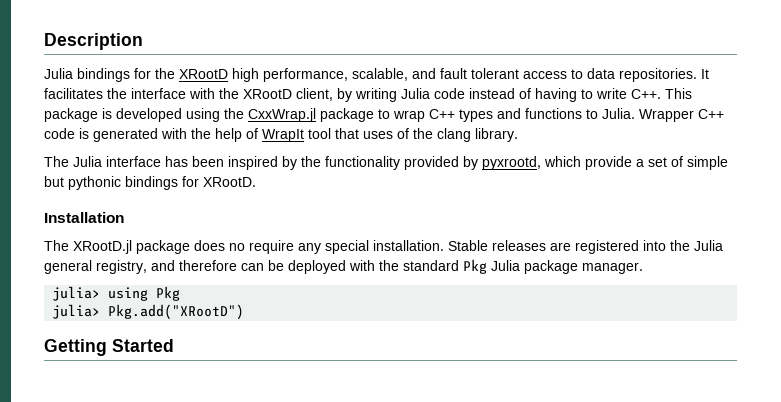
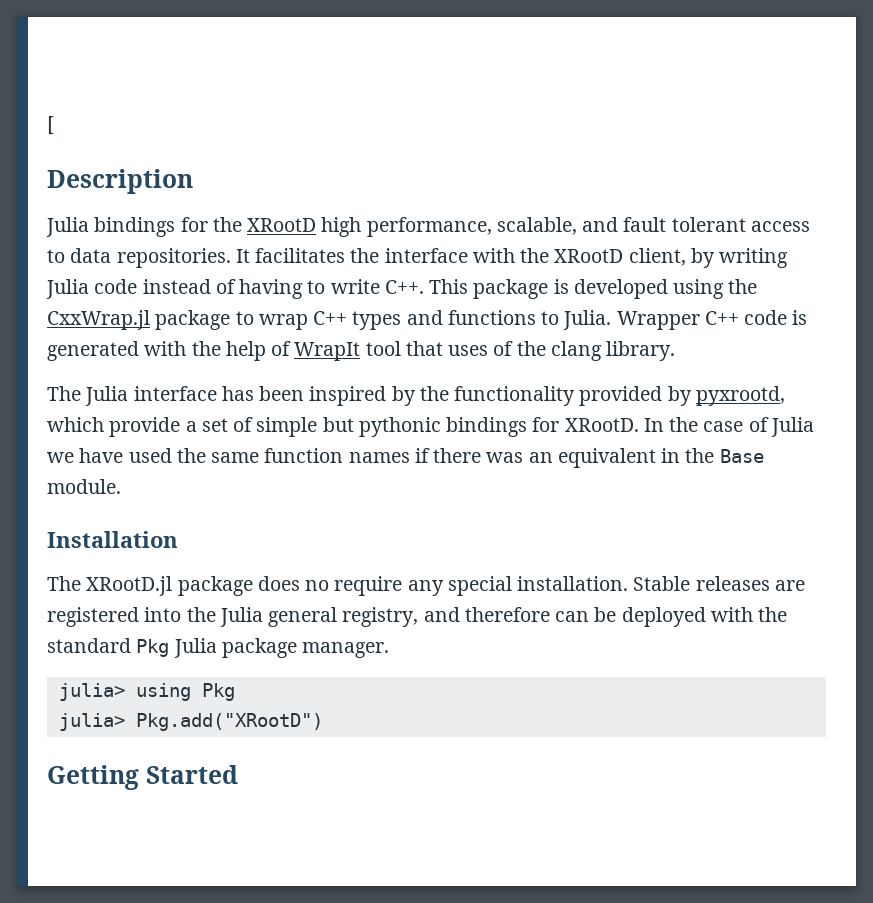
(44, 41) none -> [47,116,54,135] [ //
(256, 182) none -> [643,417,814,437] [47,448,764,468] [47,479,121,494] In the case of Julia we have used the same function names if there was an equivalent in the Base module.

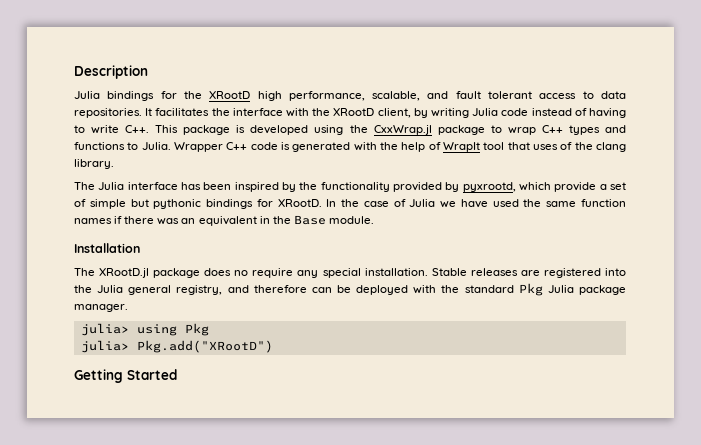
[47,116,54,135] [ // -> (74, 72) none

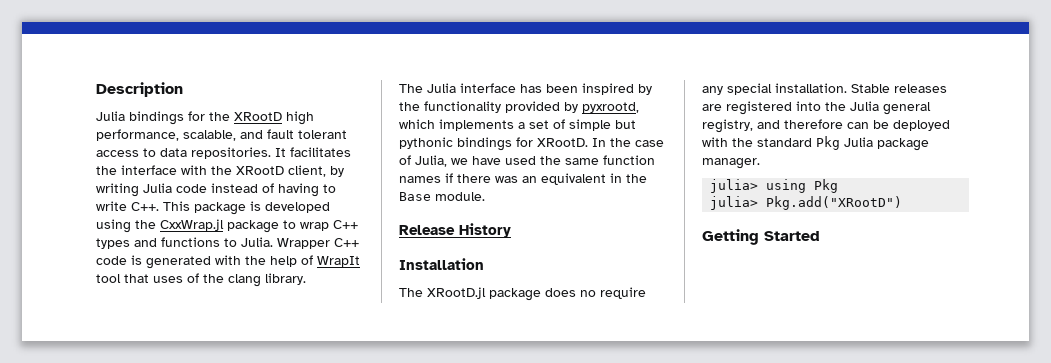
[554,182,597,192] provide -> [439,119,514,131] implements
[409,199,436,207] Julia -> [415,155,447,167] Julia,
(374, 220) none -> [399,223,511,238] // Release History

